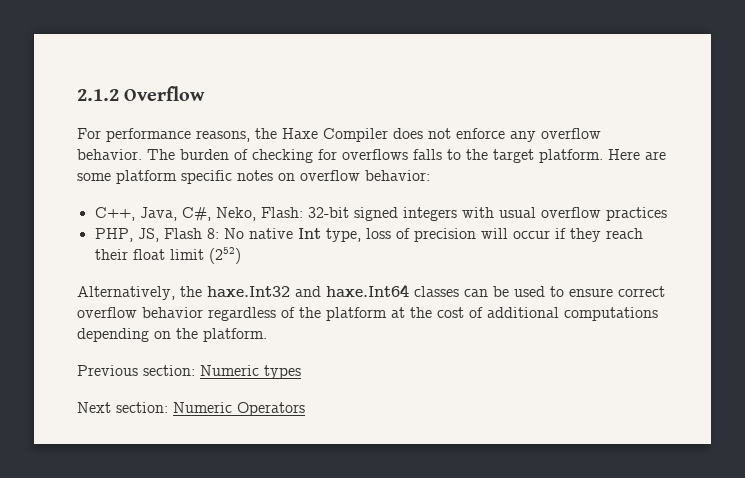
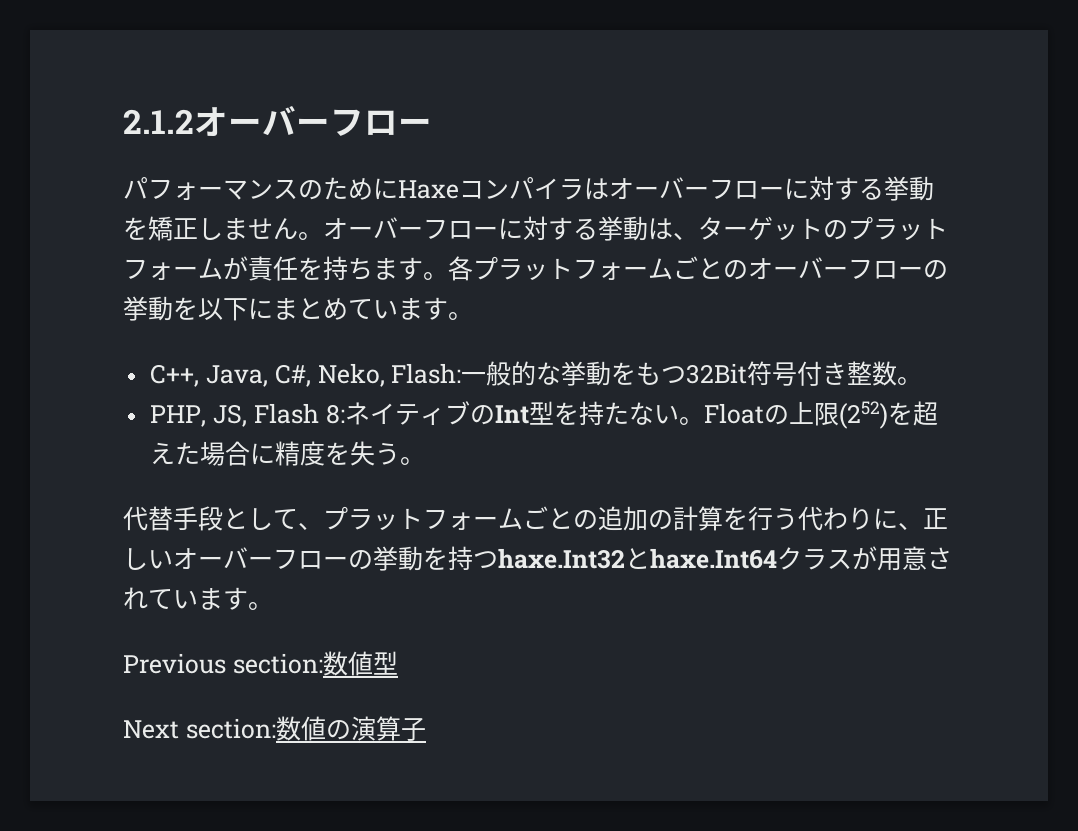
[124,86,206,101] [77,128,601,142] [77,149,666,163] [77,170,430,184] Overflow // For performance reasons, the Haxe Compiler does not enforce any overflow behavior. The burden of checking for overflows falls to the target platform. Here are some platform specific notes on overflow behavior: -> [194,106,432,136] [123,176,934,201] [123,216,948,241] [123,256,948,281] [123,296,473,321] オーバーフロー // パフォーマンスのためにHaxeコンパイラはオーバーフローに対する挙動を矯正しません。オーバーフローに対する挙動は、ターゲットのプラットフォームが責任を持ちます。各プラットフォームごとのオーバーフローの挙動を以下にまとめています。
[307,207,667,221] [94,228,643,242] [94,247,241,264] [77,284,665,300] [77,307,658,321] [77,328,267,342] 32-bit signed integers with usual overflow practices // PHP, JS, Flash 8: No native Int type, loss of precision will occur if they reach their float limit (252) // Alternatively, the haxe.Int32 and haxe.Int64 classes can be used to ensure correct overflow behavior regardless of the platform at the cost of additional computations depending on the platform. -> [461,361,923,386] [150,401,938,429] [150,441,426,466] [123,506,948,531] [123,546,952,571] [123,587,273,610] 一般的な挙動をもつ32Bit符号付き整数。 // PHP, JS, Flash 8:ネイティブのInt型を持たない。Floatの上限(252)を超えた場合に精度を失う。 // 代替手段として、プラットフォームごとの追加の計算を行う代わりに、正しいオーバーフローの挙動を持つhaxe.Int32とhaxe.Int64クラスが用意されています。
[200,365,301,379] Numeric types -> [322,651,398,676] 数値型
[173,402,305,416] Numeric Operators -> [275,716,426,741] 数値の演算子

